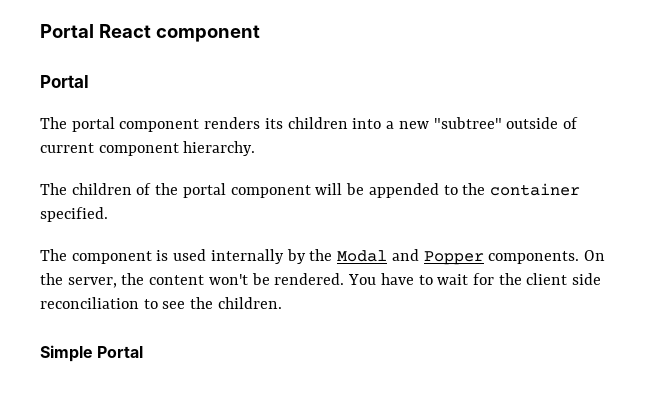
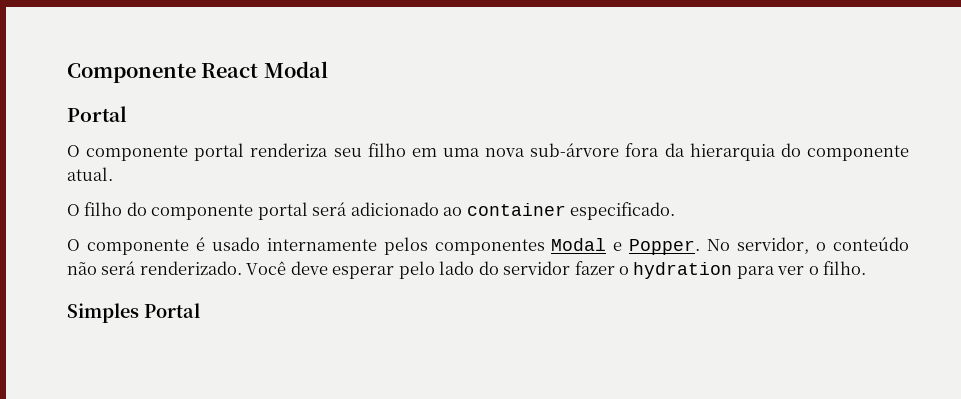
[40,24,260,42] [40,75,89,88] [40,117,578,132] [40,141,256,156] [40,183,580,198] [40,207,108,222] [40,249,605,265] [40,273,602,288] [40,297,282,309] [40,345,93,362] Portal React component // Portal // The portal component renders its children into a new "subtree" outside of current component hierarchy. // The children of the portal component will be appended to the container specified. // The component is used internally by the Modal and Popper components. On the server, the content won't be rendered. You have to wait for the client side reconciliation to see the children. // Simple -> [67,61,328,83] [67,106,127,122] [67,143,909,161] [67,167,113,181] [67,202,676,220] [67,237,909,255] [67,261,867,279] [67,303,139,323] Componente React Modal // Portal // O componente portal renderiza seu filho em uma nova sub-árvore fora da hierarquia do componente atual. // O filho do componente portal será adicionado ao container especificado. // O componente é usado internamente pelos componentes Modal e Popper. No servidor, o conteúdo não será renderizado. Você deve esperar pelo lado do servidor fazer o hydration para ver o filho. // Simples

